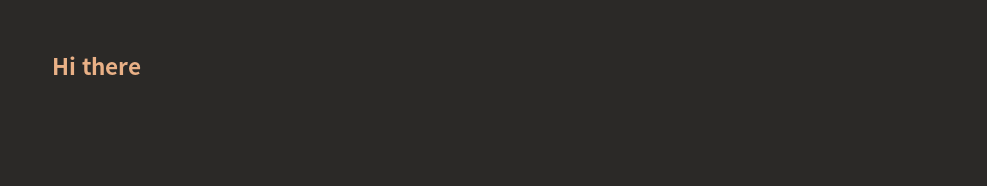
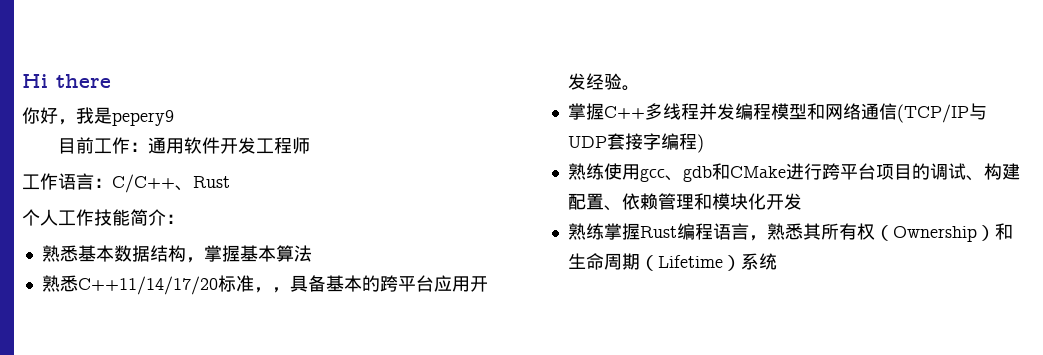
(142, 65) none -> [22,107,174,126] [58,137,311,154] [22,173,230,193] [22,209,184,226] [41,245,312,263] [41,275,488,295] [567,73,640,91] [567,103,987,123] [567,133,704,153] [567,163,1020,182] [567,193,802,211] [567,223,1013,242] [567,253,777,271] // 你好，我是pepery9 // 目前工作：通用软件开发工程师 // 工作语言：C/C++、Rust // 个人工作技能简介： // 熟悉基本数据结构，掌握基本算法 // 熟悉C++11/14/17/20标准，，具备基本的跨平台应用开发经验。 // 掌握C++多线程并发编程模型和网络通信(TCP/IP与UDP套接字编程) // 熟练使用gcc、gdb和CMake进行跨平台项目的调试、构建配置、依赖管理和模块化开发 // 熟练掌握Rust编程语言，熟悉其所有权（Ownership）和生命周期（Lifetime）系统

